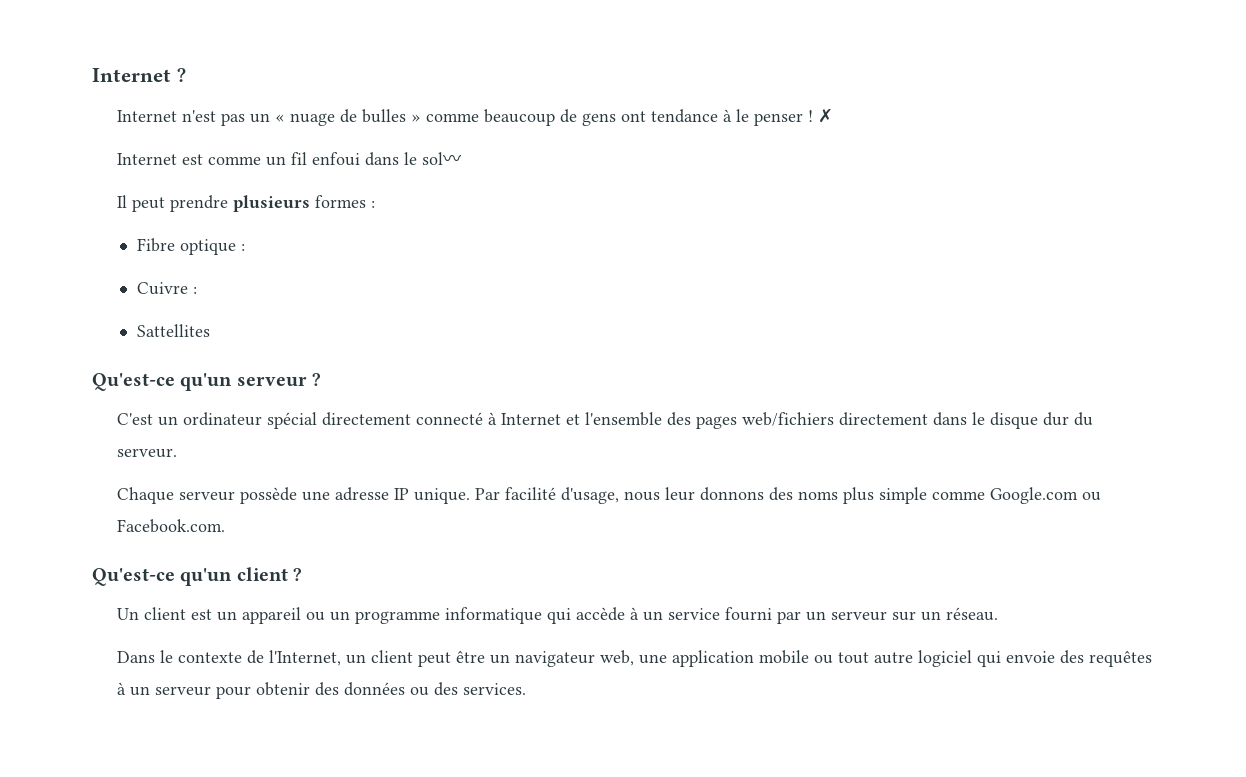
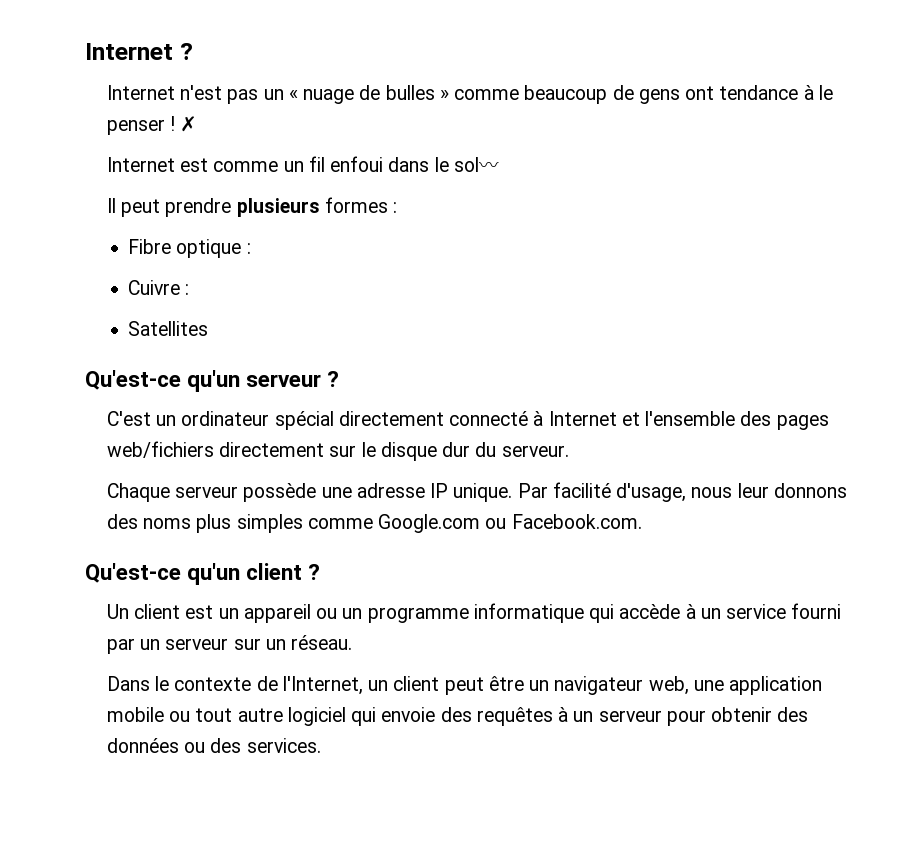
[136,324,210,337] Sattellites -> [128,321,209,336] Satellites
[932,412,967,426] dans -> [329,445,357,457] sur
[878,487,927,504] simple -> [236,514,303,533] simples

